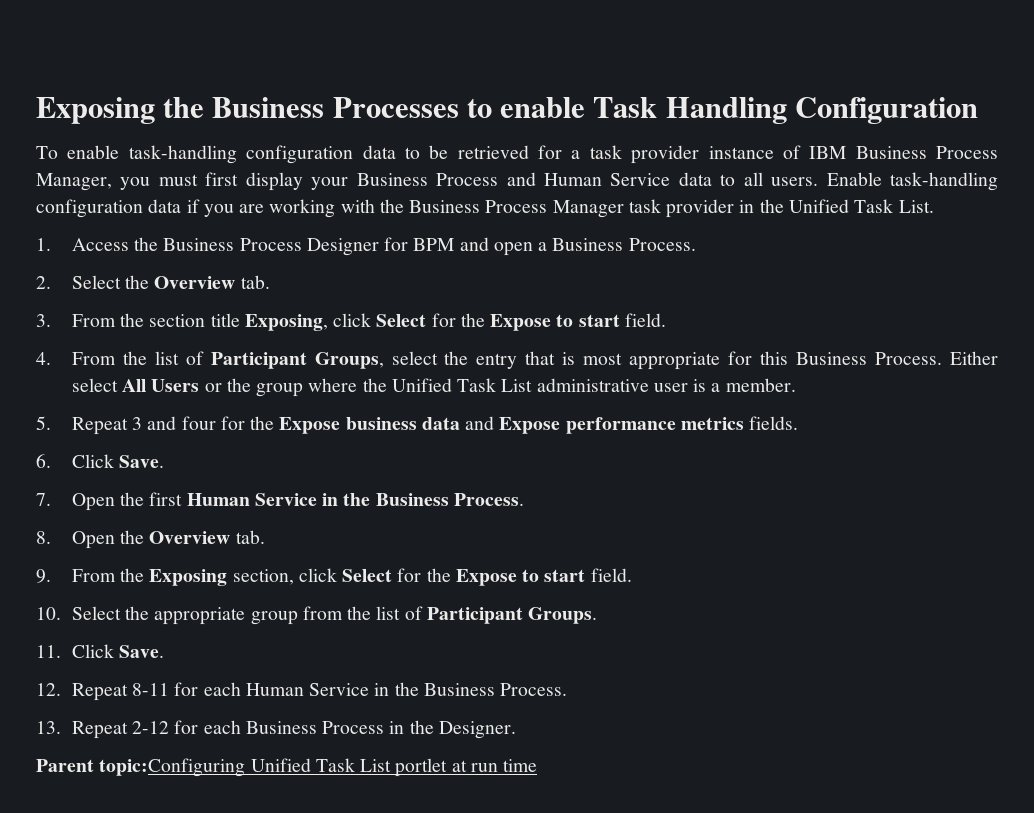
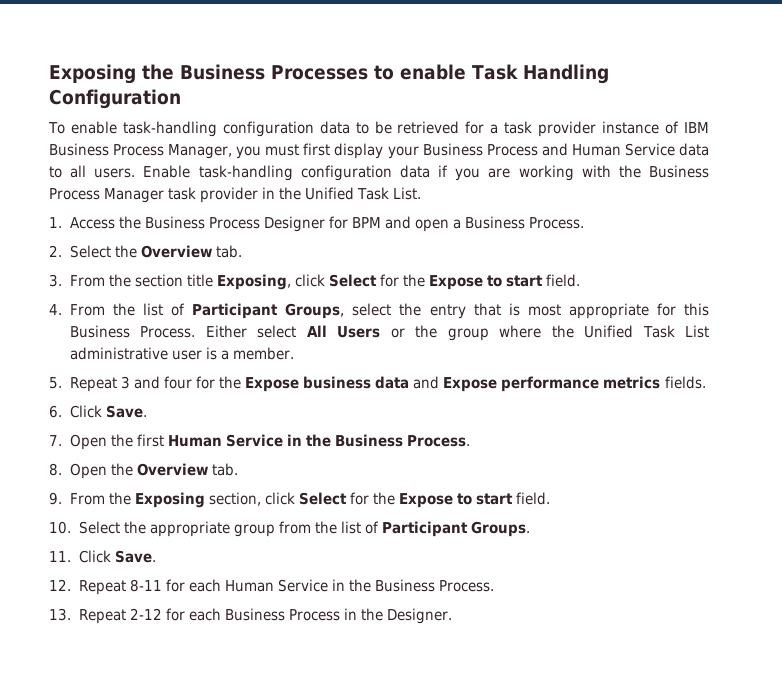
[36,758,538,777] // Parent topic:Configuring Unified Task List portlet at run time -> (452, 616) none

